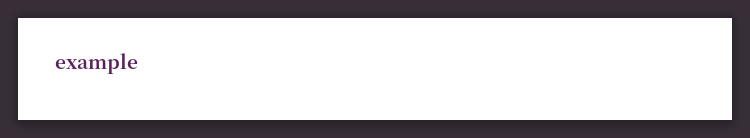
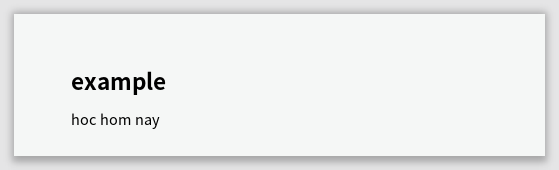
(138, 63) none -> [71,113,160,129] // hoc hom nay

